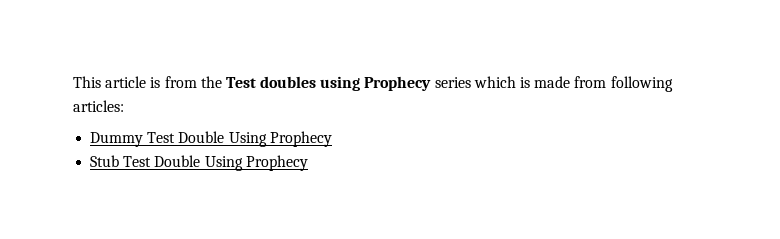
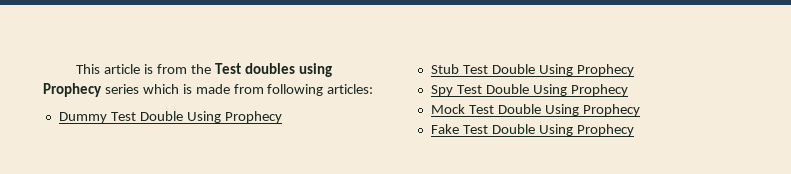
(308, 163) none -> [430,84,628,96] [430,104,640,116] [430,124,634,136] // Spy Test Double Using Prophecy // Mock Test Double Using Prophecy // Fake Test Double Using Prophecy

